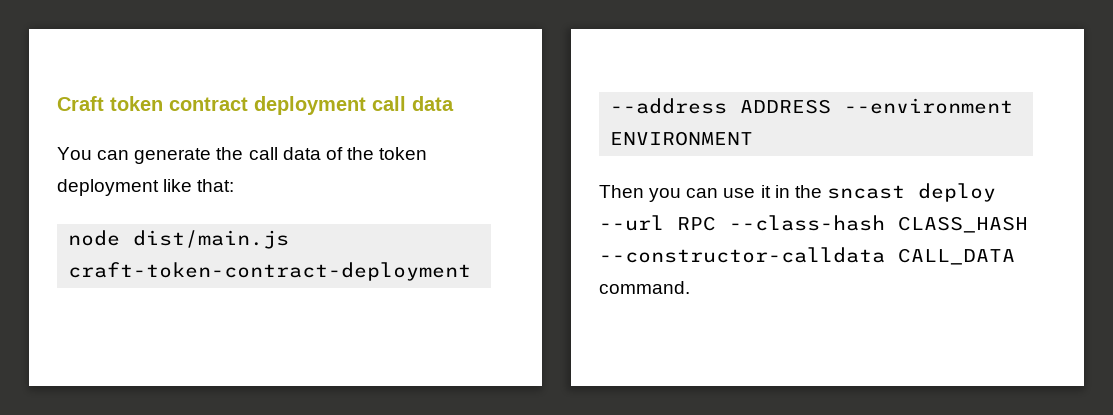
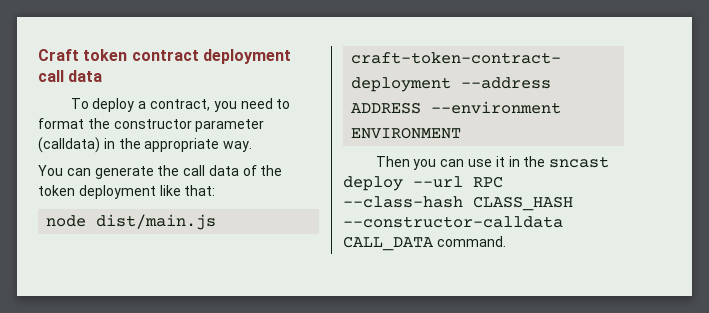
(454, 103) none -> [70,98,291,112] [38,118,265,132] [38,137,253,153] // To deploy a contract, you need to format the constructor parameter (calldata) in the appropriate way.

